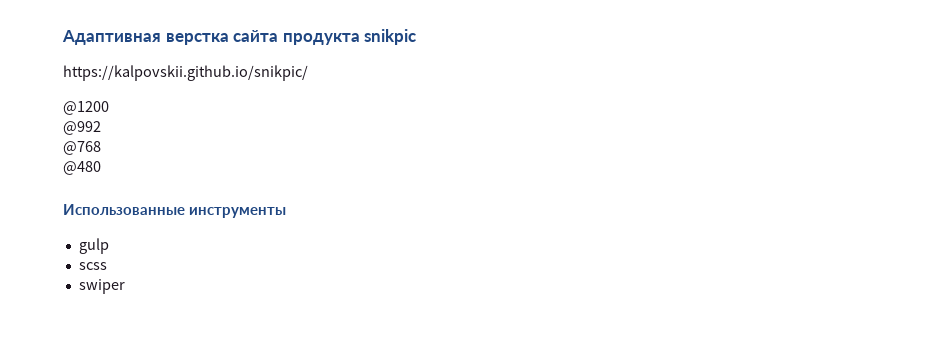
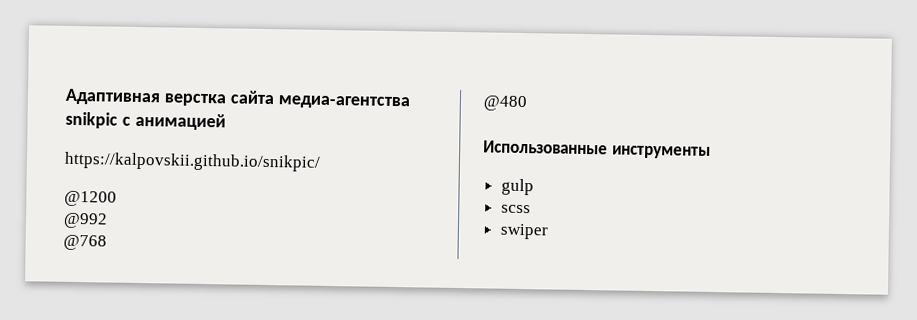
[282,33,360,45] продукта -> [277,95,410,110] медиа-агентства
(417, 37) none -> [121,112,226,131] с анимацией

